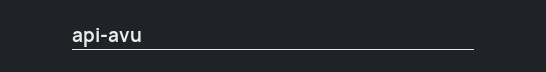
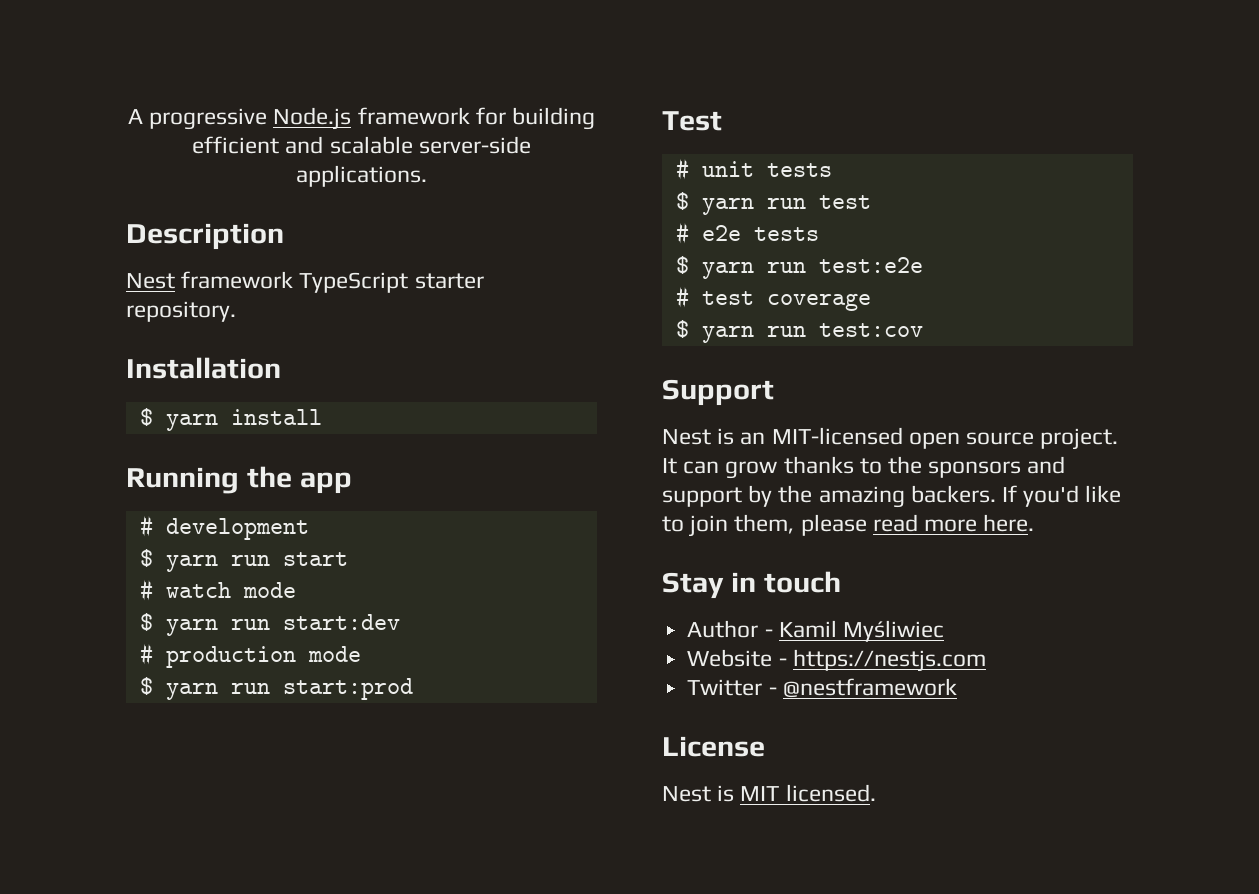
[72,28,142,47] api-avu -> [127,107,596,130] [192,136,531,154] [296,165,427,187] [126,223,284,250] [126,271,484,293] [126,301,236,322] [126,357,281,379] [139,408,322,431] [126,466,352,494] [139,515,309,540] [139,549,348,572] [139,579,296,601] [139,613,400,636] [139,643,361,668] [139,677,413,700] [662,111,722,131] [675,158,832,180] [675,192,871,215] [675,222,819,244] [675,256,923,279] [675,286,871,311] [675,320,923,343] [662,379,774,406] [662,427,1119,450] [662,456,1066,479] [662,485,1122,508] [662,514,1035,537] [662,571,841,599] [687,620,944,642] [687,649,986,672] [687,678,957,698] [662,736,765,757] [662,784,876,802] A progressive Node.js framework for building efficient and scalable server-side applications. // Description // Nest framework TypeScript starter repository. // Installation // $ yarn install // Running the app // # development // $ yarn run start // # watch mode // $ yarn run start:dev // # production mode // $ yarn run start:prod // Test // # unit tests // $ yarn run test // # e2e tests // $ yarn run test:e2e // # test coverage // $ yarn run test:cov // Support // Nest is an MIT-licensed open source project. It can grow thanks to the sponsors and support by the amazing backers. If you'd like to join them, please read more here. // Stay in touch // Author - Kamil Myśliwiec // Website - https://nestjs.com // Twitter - @nestframework // License // Nest is MIT licensed.

